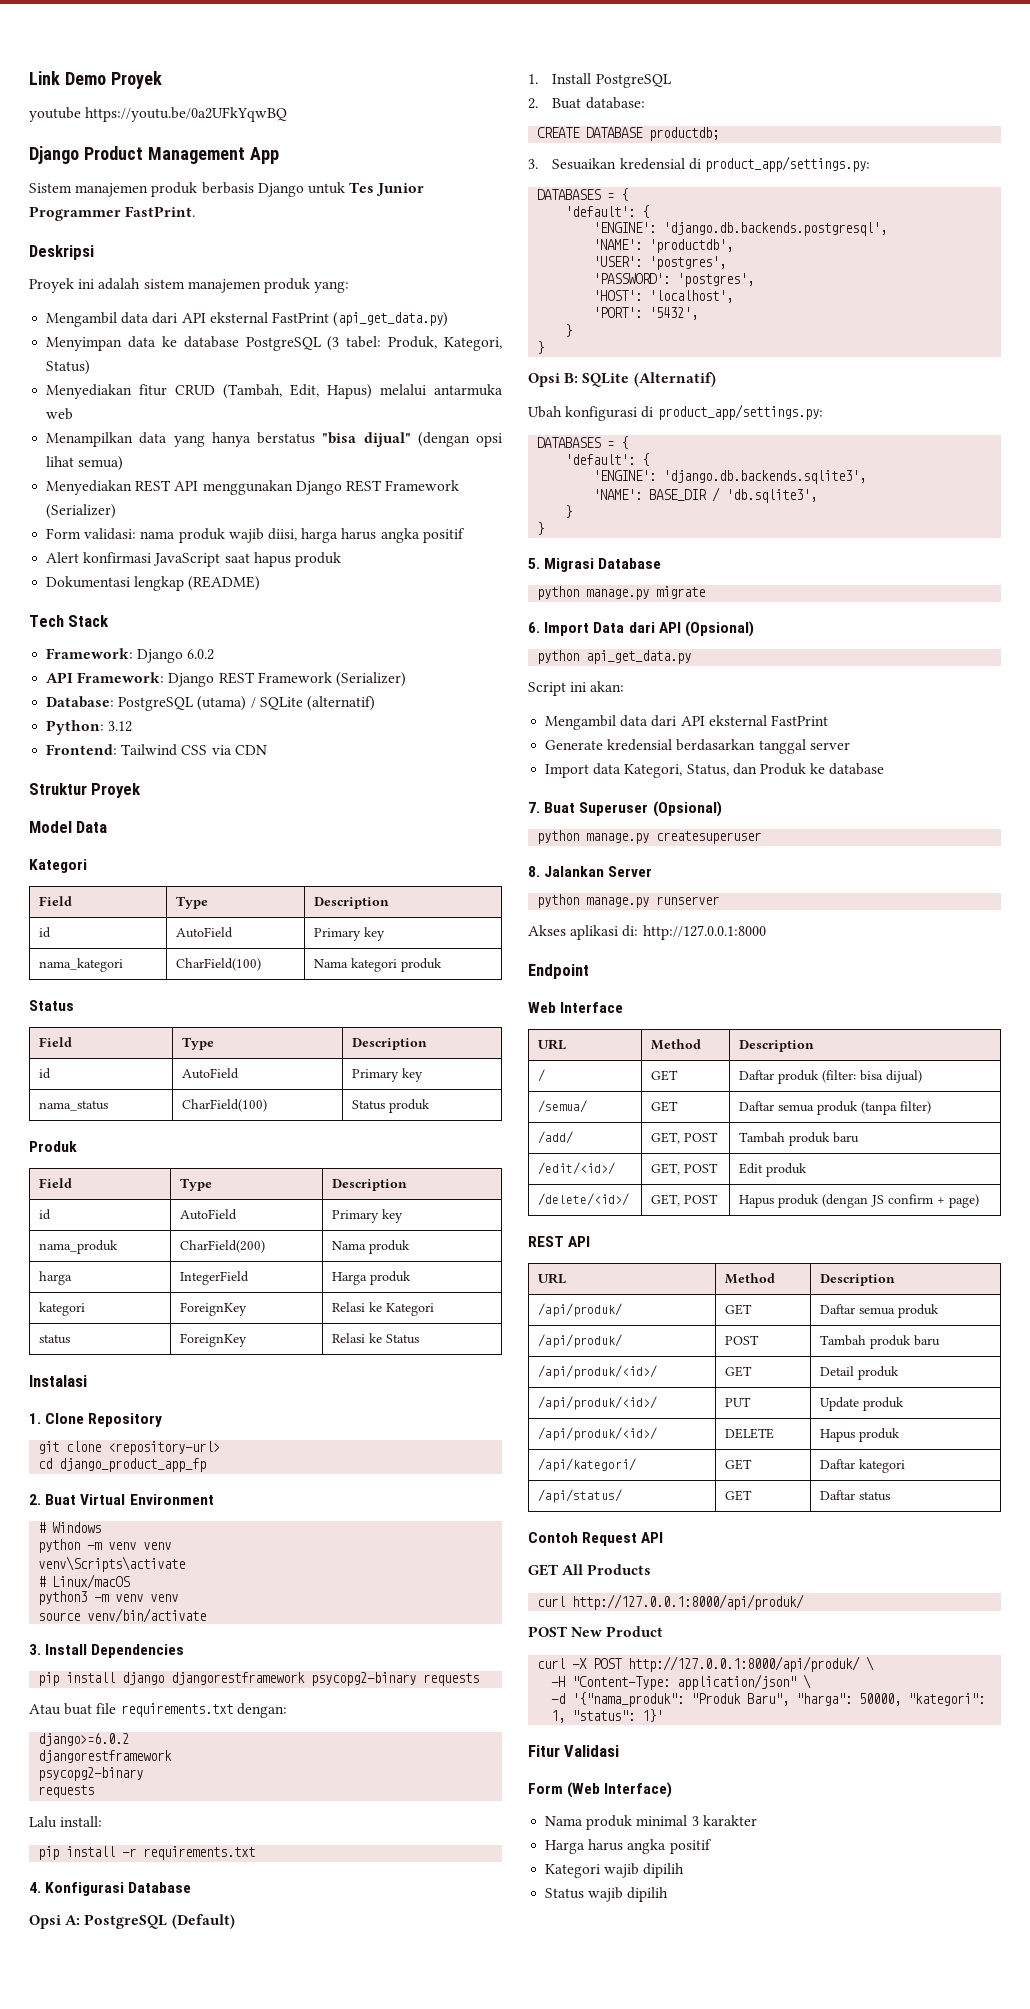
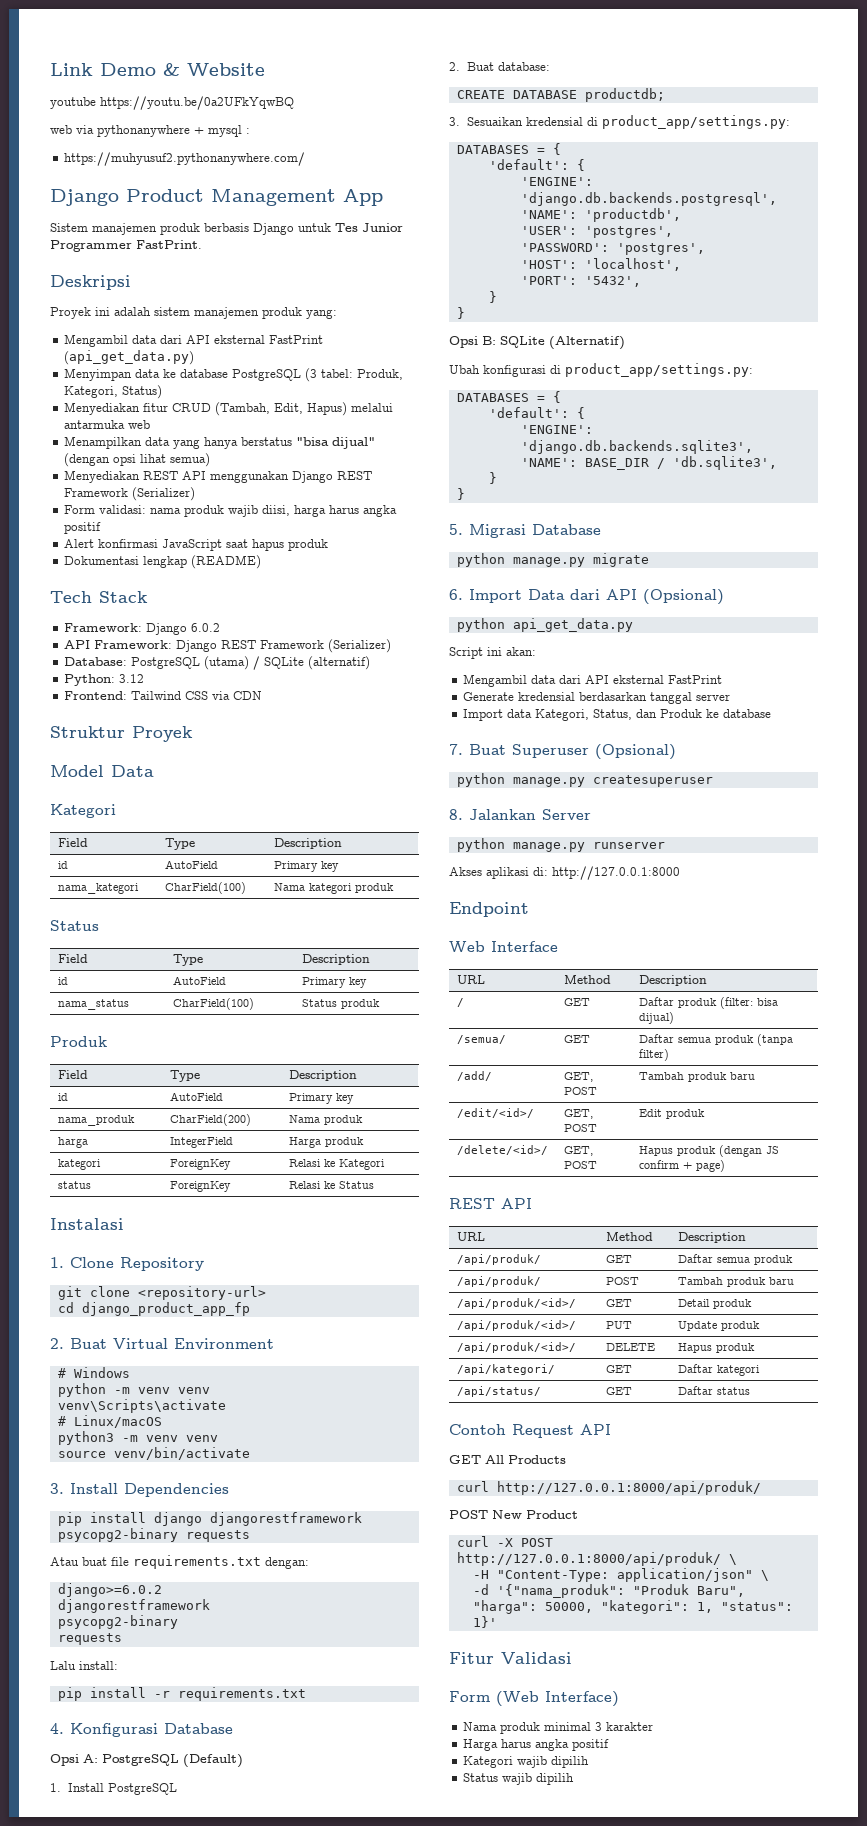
[110,71,162,89] Proyek -> [163,63,265,76] & Website
(288, 114) none -> [50,125,250,137] [64,152,306,166] // web via pythonanywhere + mysql : // https://muhyusuf2.pythonanywhere.com/

